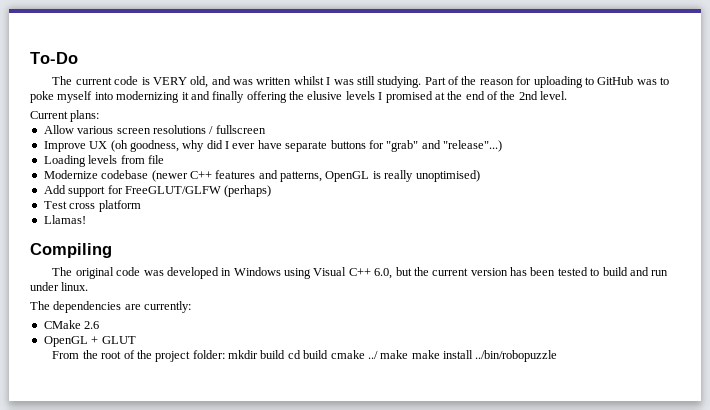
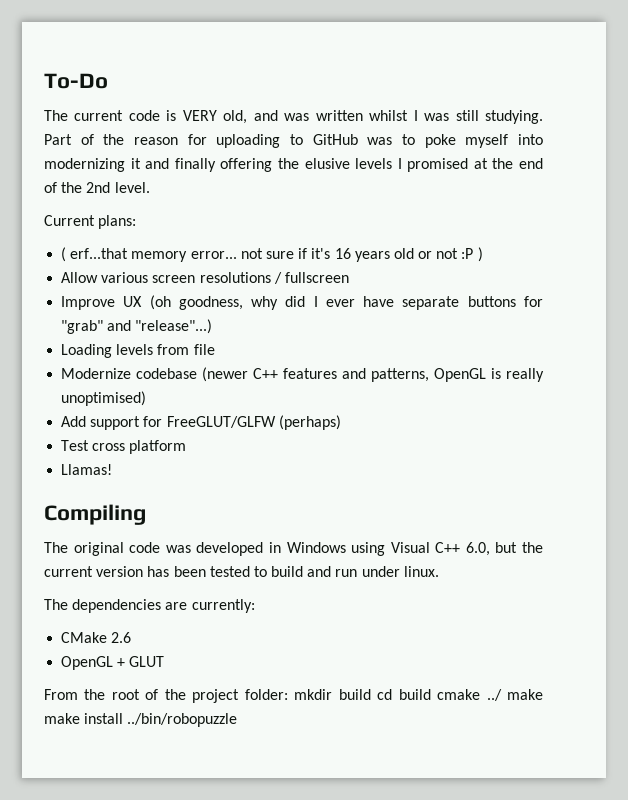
(100, 116) none -> [61,247,483,262] // ( erf...that memory error... not sure if it's 16 years old or not :P )

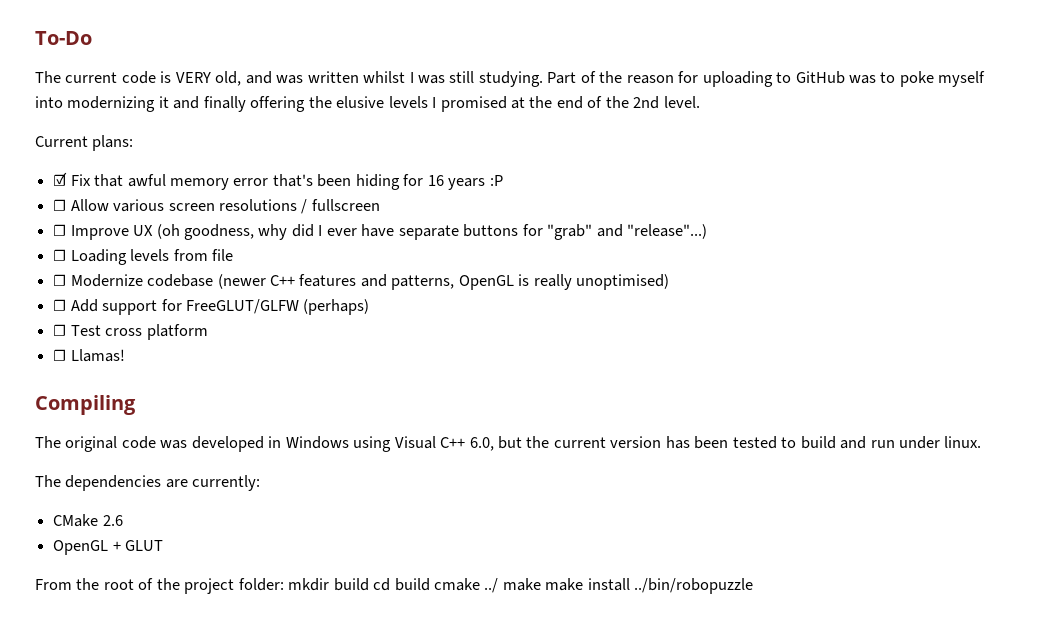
[61,247,459,262] ( erf...that memory error... not sure if it's 16 years old or not -> [53,172,486,190] ☑ Fix that awful memory error that's been hiding for 16 years
[477,247,483,262] ) // -> [53,199,67,211] // ☐
(349, 277) none -> [53,224,67,236] ☐
(213, 326) none -> [53,249,67,261] ☐
(215, 349) none -> [53,274,67,286] ☐
(147, 398) none -> [53,299,67,311] ☐
(341, 422) none -> [53,324,67,336] ☐
(187, 447) none -> [53,349,67,361] ☐

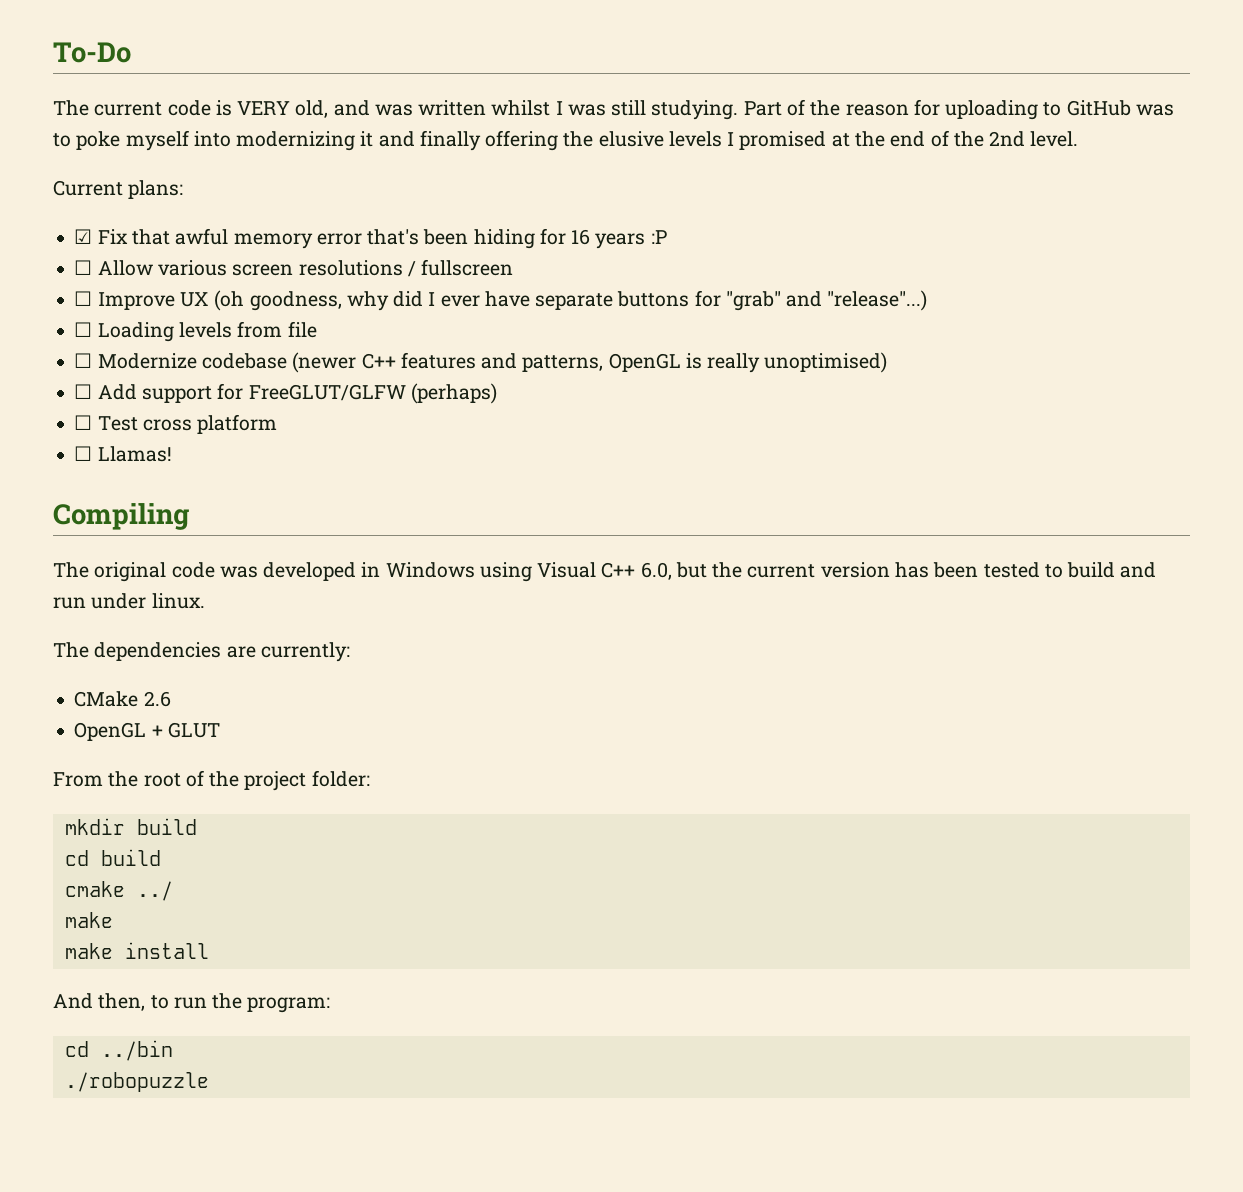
(284, 584) none -> (370, 778) //
(369, 584) none -> (197, 826) //
(430, 584) none -> (161, 857) //
[502,578,541,591] make -> [64,912,113,928] // make //
[634,578,754,594] ../bin/robopuzzle -> [53,993,331,1013] [64,1040,173,1061] [64,1072,209,1092] // And then, to run the program: // cd ../bin // ./robopuzzle

